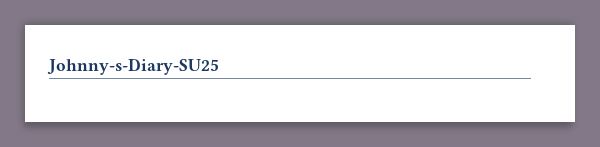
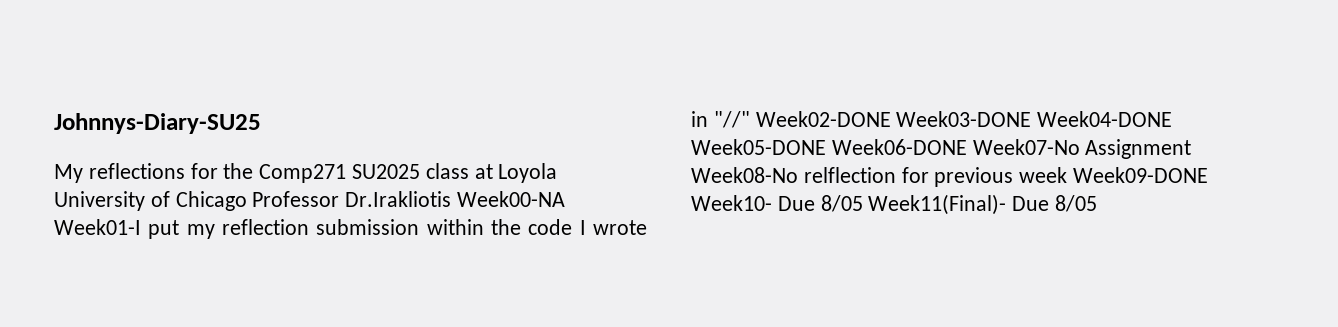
[47,58,219,75] Johnny-s-Diary-SU25 -> [54,113,261,134] [54,163,558,183] [54,191,566,211] [54,219,647,239] [691,111,1173,128] [691,139,1192,159] [691,167,1209,187] [691,194,1098,215] Johnnys-Diary-SU25 // My reflections for the Comp271 SU2025 class at Loyola University of Chicago Professor Dr.Irakliotis Week00-NA Week01-I put my reflection submission within the code I wrote in "//" Week02-DONE Week03-DONE Week04-DONE Week05-DONE Week06-DONE Week07-No Assignment Week08-No relflection for previous week Week09-DONE Week10- Due 8/05 Week11(Final)- Due 8/05

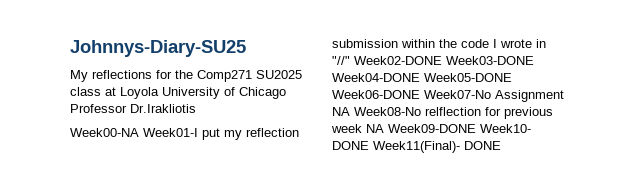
(452, 199) none -> (196, 108) //
(1192, 149) none -> [332,107,350,116] NA
(1068, 175) none -> [366,124,384,133] NA
[777,194,1098,215] Due 8/05 Week11(Final)- Due 8/05 -> [332,141,501,153] DONE Week11(Final)- DONE

